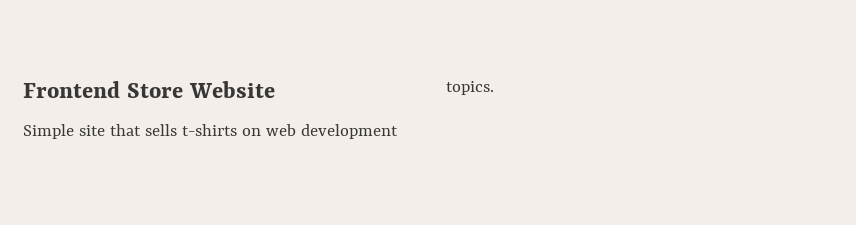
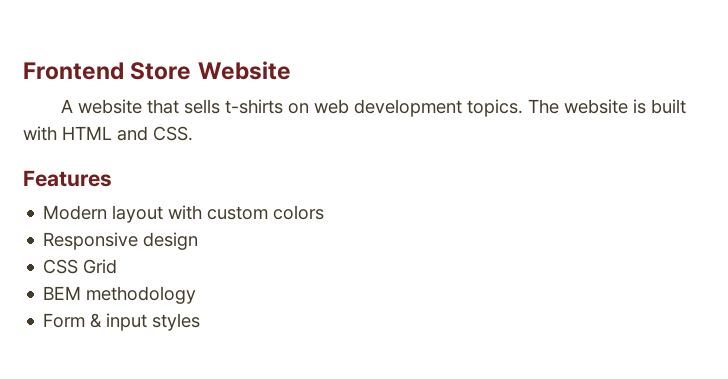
[23,124,105,139] Simple site -> [60,99,142,114] A website
(494, 88) none -> [527,99,686,114] [23,126,193,141] [23,170,112,187] [43,205,325,223] [43,232,199,250] [43,259,118,274] [43,286,197,304] [43,313,201,331] The website is built with HTML and CSS. // Features // Modern layout with custom colors // Responsive design // CSS Grid // BEM methodology // Form & input styles

